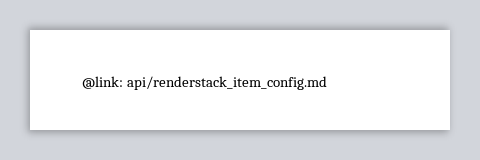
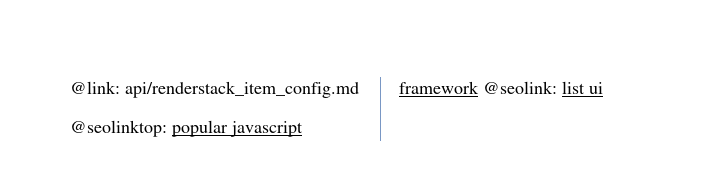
(327, 83) none -> [70,120,303,137] [399,81,603,94] // @seolinktop: popular javascript framework @seolink: list ui

